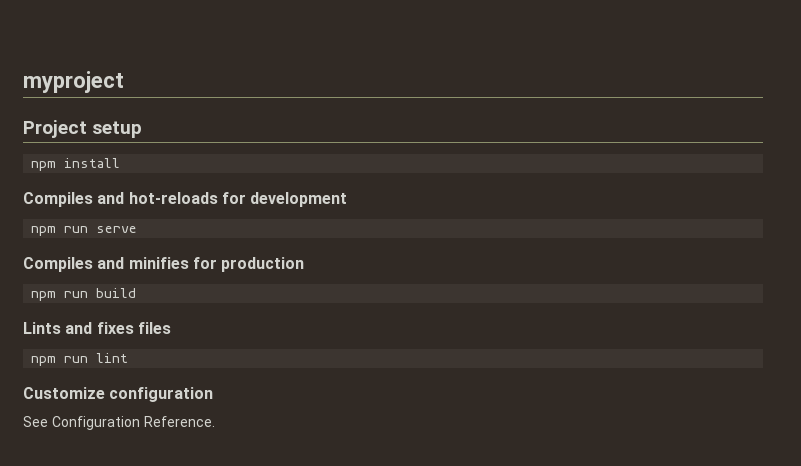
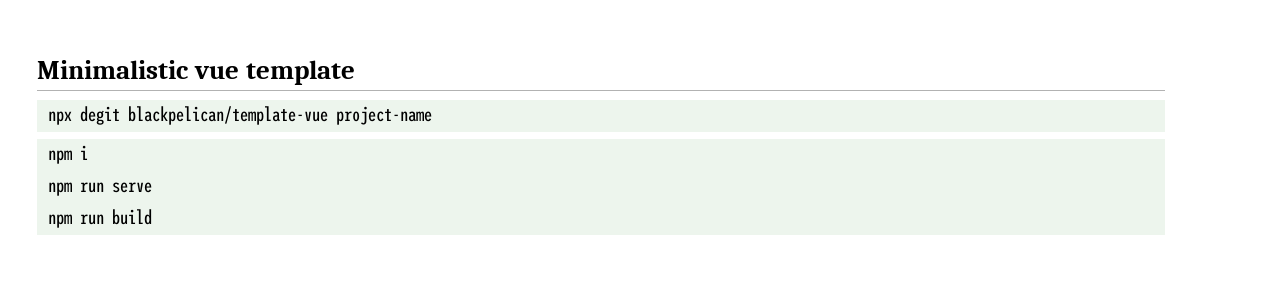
[23,71,124,93] [23,120,143,138] [31,158,121,171] [23,192,348,207] [31,226,138,236] [23,257,305,272] [31,288,137,301] [23,322,171,334] [31,353,129,366] [23,387,214,402] [23,416,215,430] myproject // Project setup // npm install // Compiles and hot-reloads for development // npm run serve // Compiles and minifies for production // npm run build // Lints and fixes files // npm run lint // Customize configuration // See Configuration Reference. -> [37,60,356,85] [48,106,433,125] [48,145,89,164] [48,182,153,196] [48,209,153,228] Minimalistic vue template // npx degit blackpelican/template-vue project-name // npm i // npm run serve // npm run build

